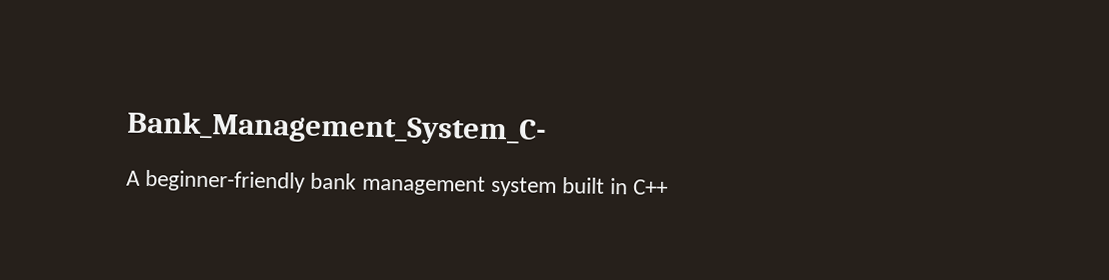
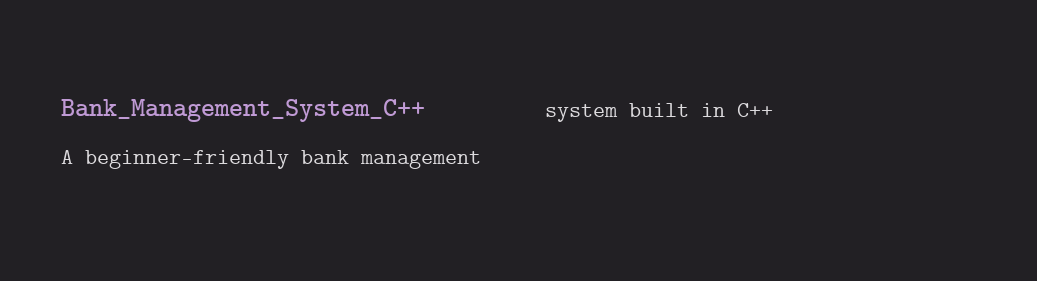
[126,110,547,146] Bank_Management_System_C- -> [61,99,425,122] Bank_Management_System_C++

